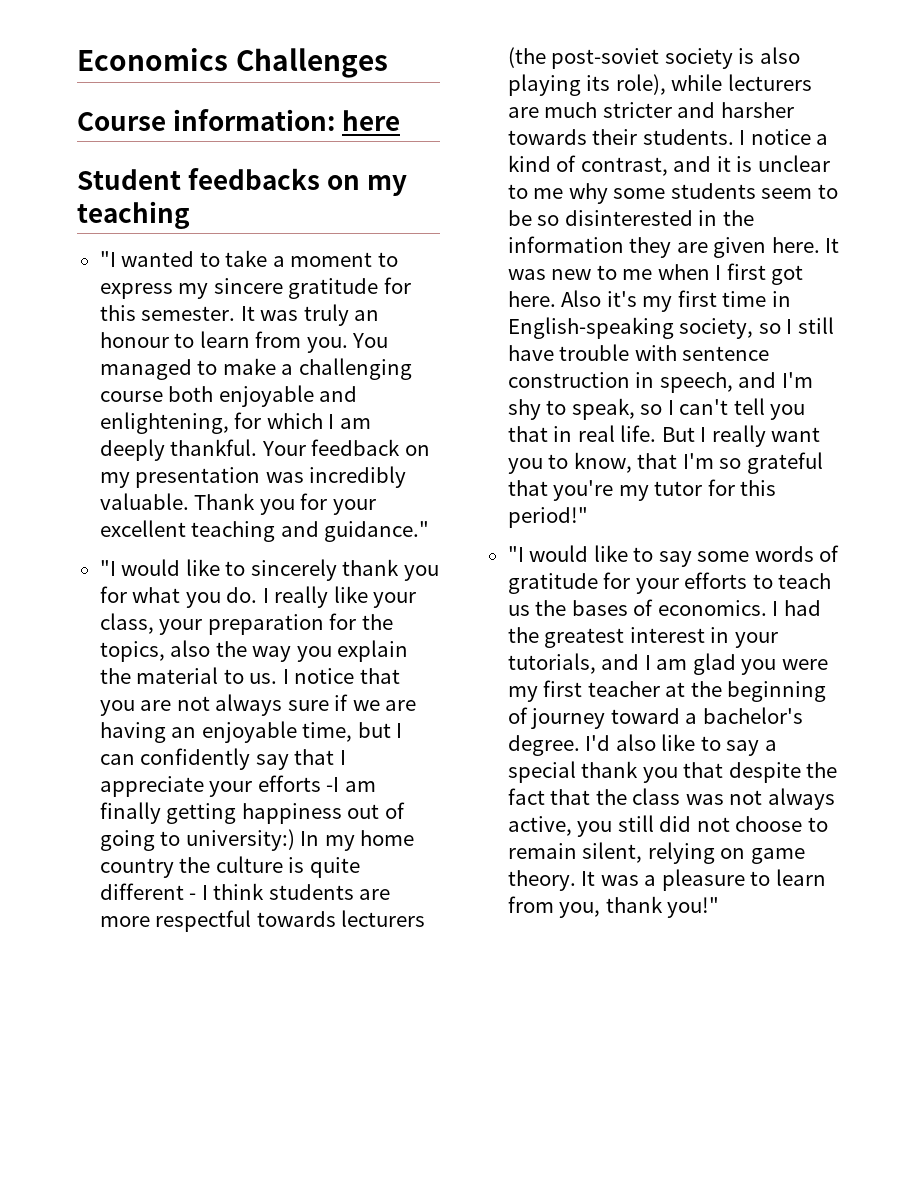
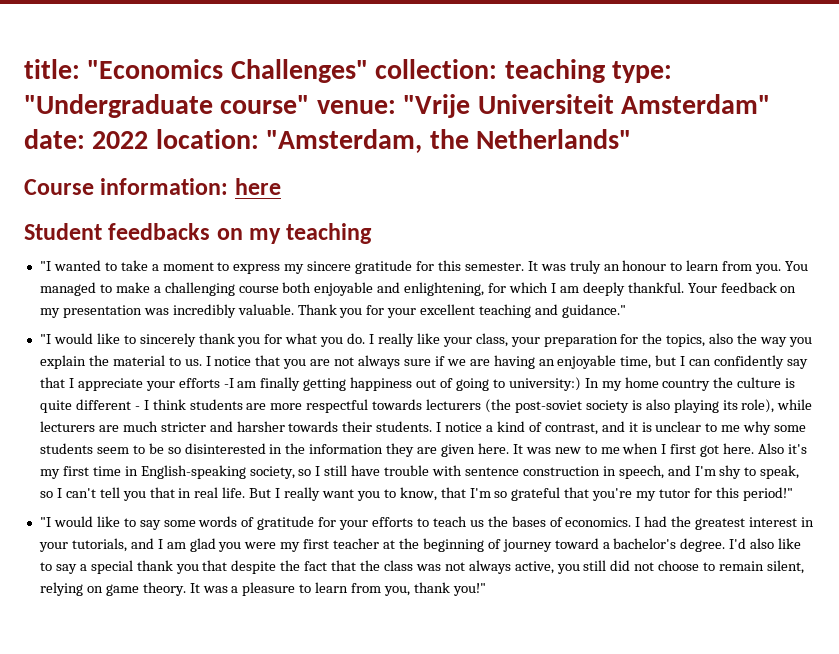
[77,48,388,78] Economics Challenges -> [24,59,673,83] [24,94,771,118] [24,129,632,153] title: "Economics Challenges" collection: teaching type: "Undergraduate course" venue: "Vrije Universiteit Amsterdam" date: 2022 location: "Amsterdam, the Netherlands"

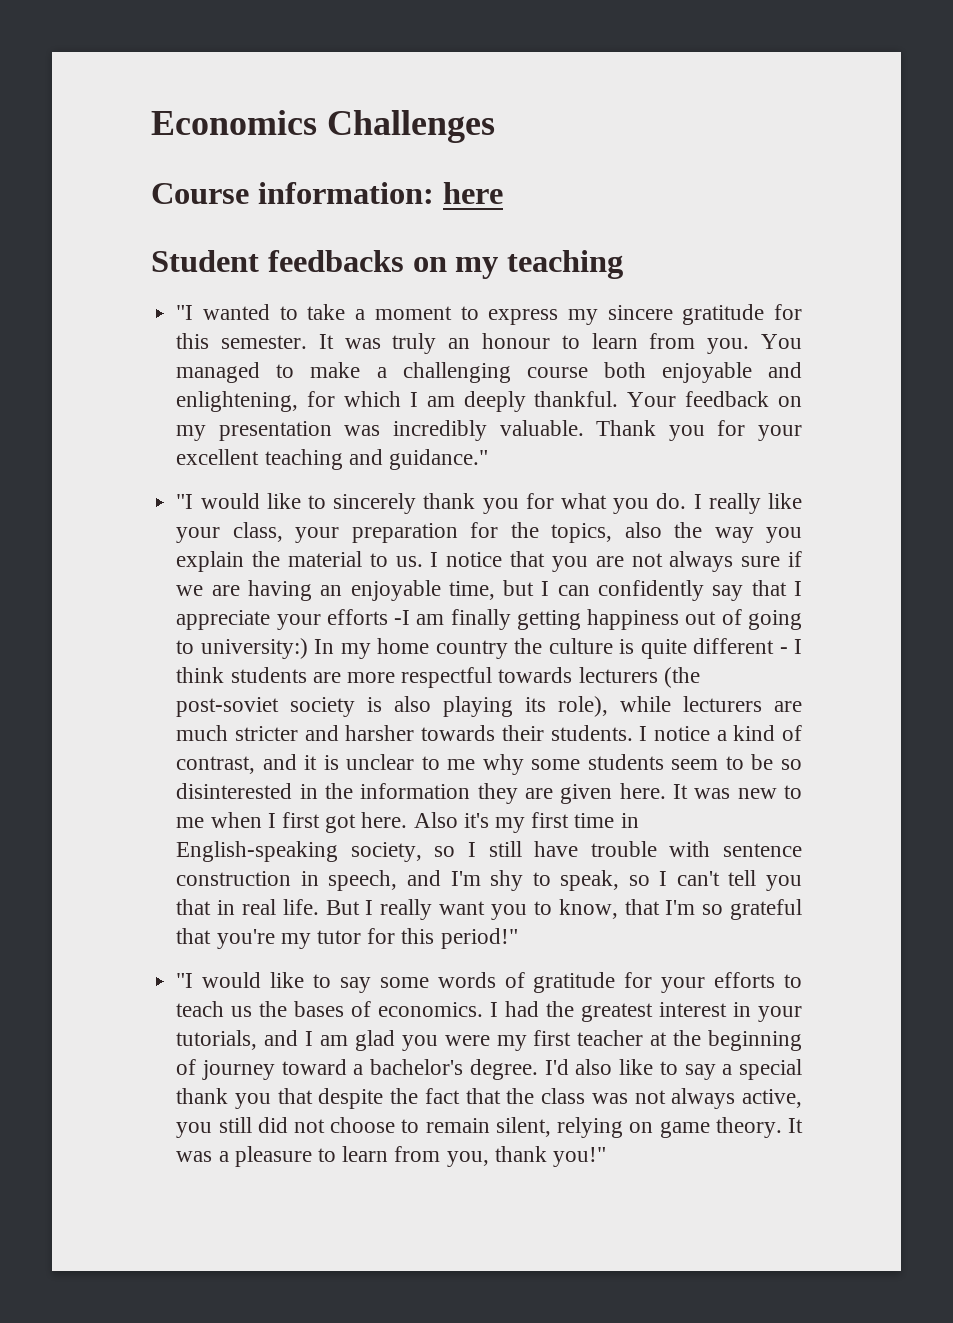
[24,59,673,83] [24,94,771,118] [24,129,632,153] title: "Economics Challenges" collection: teaching type: "Undergraduate course" venue: "Vrije Universiteit Amsterdam" date: 2022 location: "Amsterdam, the Netherlands" -> [151,110,495,143] Economics Challenges

